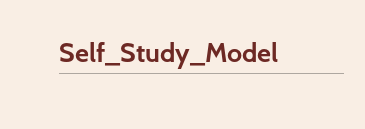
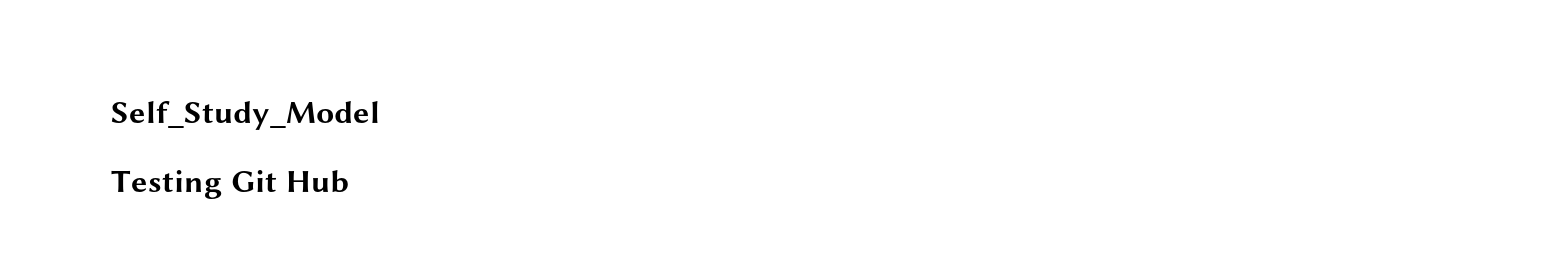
(278, 55) none -> [111,170,349,199] // Testing Git Hub

